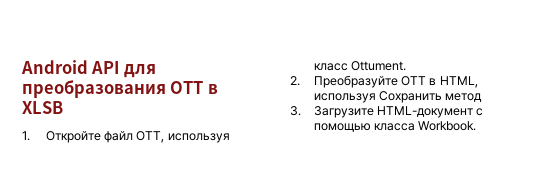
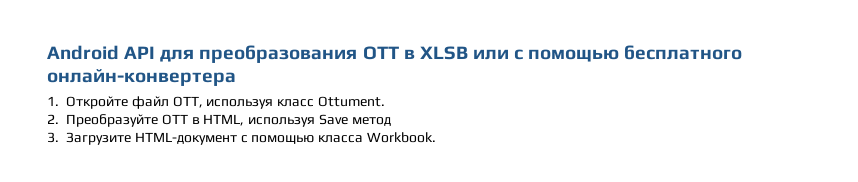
(63, 107) none -> [472,45,743,62] [47,69,236,86] или с помощью бесплатного онлайн-конвертера
[378,91,442,103] Сохранить -> [318,114,348,125] Save

